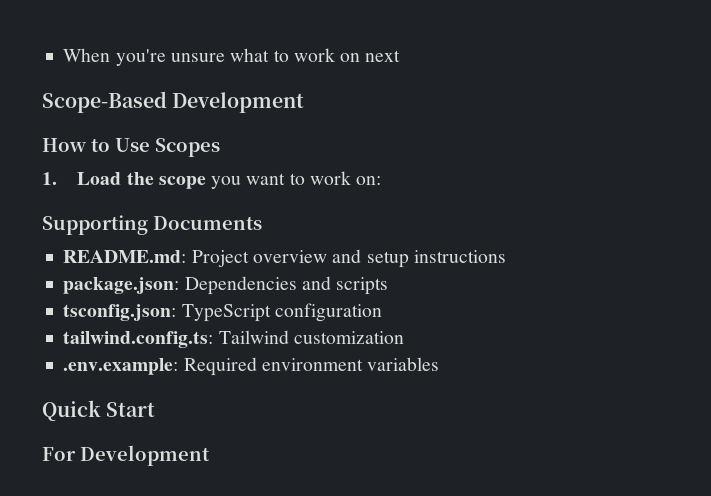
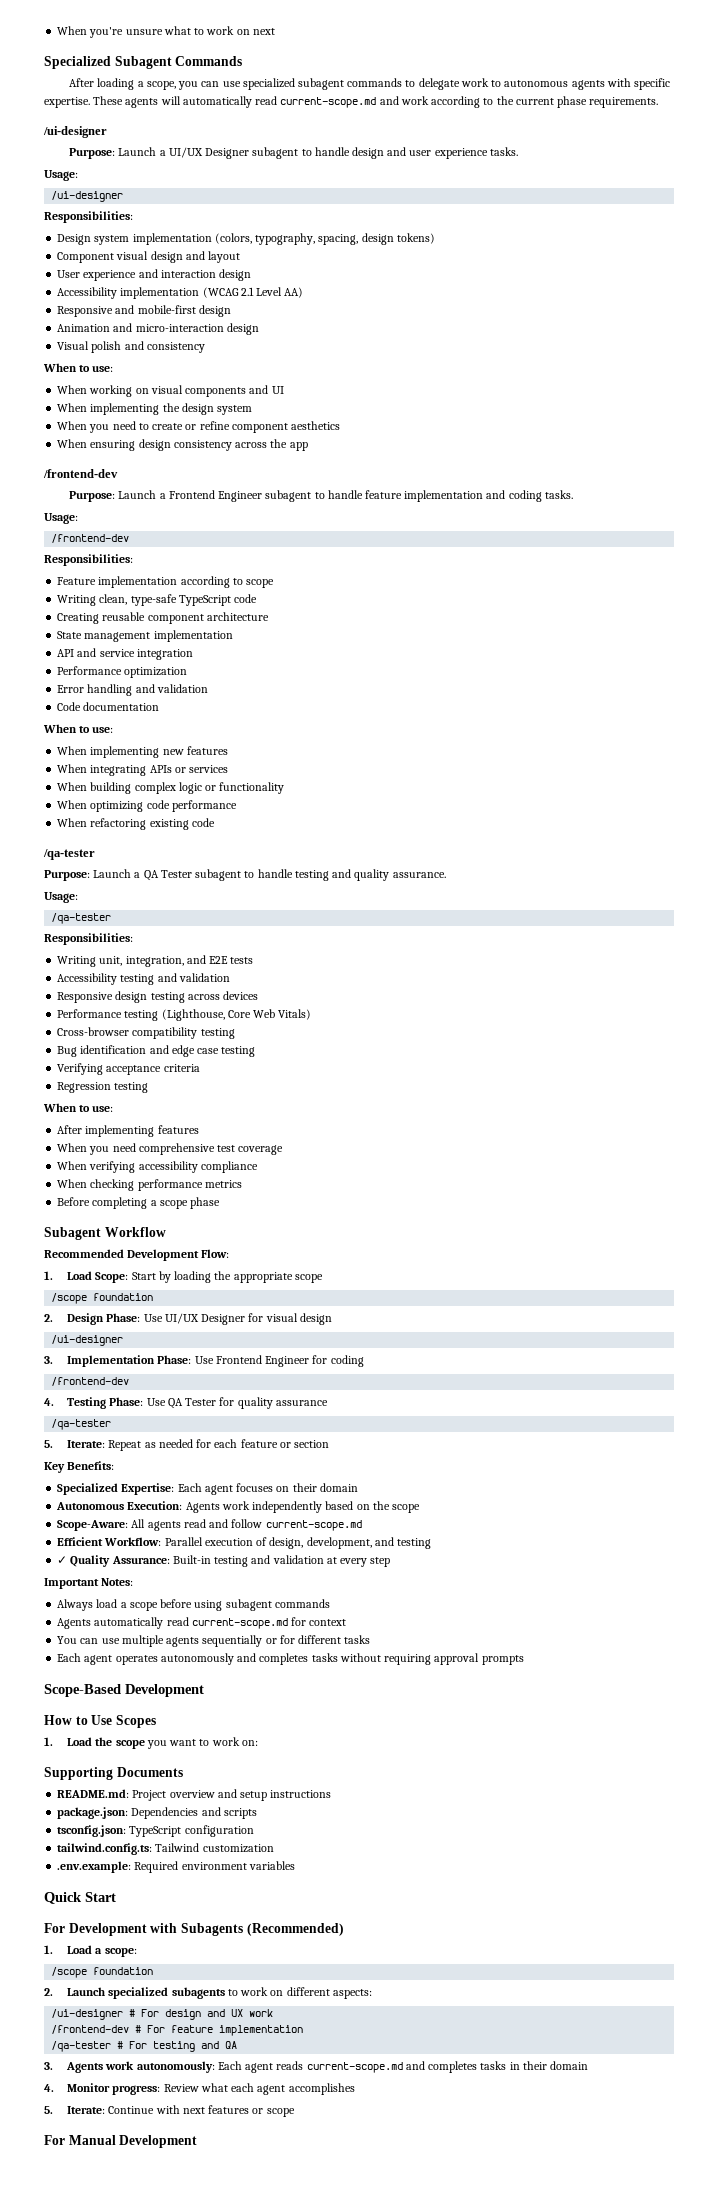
(401, 56) none -> [44,56,243,69] [69,78,671,90] [44,96,659,108] [43,126,107,138] [69,147,518,159] [44,170,78,181] [51,191,124,202] [44,211,133,223] [57,233,435,245] [57,251,241,263] [57,269,252,281] [57,287,304,299] [57,305,231,317] [57,323,259,335] [57,341,205,353] [43,363,114,372] [57,385,284,397] [57,403,253,415] [57,421,341,433] [57,439,308,451] [43,469,118,478] [69,490,573,502] [44,513,78,524] [51,534,130,543] [44,554,133,566] [57,576,275,588] [57,594,258,606] [57,612,269,624] [57,630,233,642] [57,648,193,660] [57,666,188,678] [57,684,208,696] [57,702,160,711] [43,724,114,733] [57,746,228,758] [57,764,229,776] [57,782,285,794] [57,800,237,812] [57,818,215,830] [43,849,95,860] [44,869,446,881] [44,892,78,903] [51,913,112,924] [44,933,133,945] [57,955,254,967] [57,973,230,985] [57,991,259,1003] [57,1009,312,1021] [57,1027,235,1039] [57,1045,256,1057] [57,1063,200,1075] [57,1082,149,1093] [43,1103,114,1112] [57,1125,199,1137] [57,1143,284,1155] [57,1161,258,1173] [57,1179,242,1191] [57,1197,221,1209] [44,1227,166,1240] [44,1249,230,1261] [44,1271,323,1283] [51,1293,154,1304] [44,1313,332,1325] [51,1335,124,1346] [44,1355,364,1367] [51,1377,130,1386] [44,1397,328,1409] [51,1419,112,1430] [44,1439,330,1451] [44,1461,115,1473] [57,1483,358,1495] [56,1501,421,1513] [57,1519,362,1531] [57,1537,432,1549] [57,1555,391,1567] [44,1578,134,1589] [57,1599,330,1611] [57,1617,347,1629] [57,1635,371,1647] [57,1653,524,1665] // Specialized Subagent Commands // After loading a scope, you can use specialized subagent commands to delegate work to autonomous agents with specific expertise. These agents will automatically read current-scope.md and work according to the current phase requirements. // /ui-designer // Purpose: Launch a UI/UX Designer subagent to handle design and user experience tasks. // Usage: // /ui-designer // Responsibilities: // Design system implementation (colors, typography, spacing, design tokens) // Component visual design and layout // User experience and interaction design // Accessibility implementation (WCAG 2.1 Level AA) // Responsive and mobile-first design // Animation and micro-interaction design // Visual polish and consistency // When to use: // When working on visual components and UI // When implementing the design system // When you need to create or refine component aesthetics // When ensuring design consistency across the app // /frontend-dev // Purpose: Launch a Frontend Engineer subagent to handle feature implementation and coding tasks. // Usage: // /frontend-dev // Responsibilities: // Feature implementation according to scope // Writing clean, type-safe TypeScript code // Creating reusable component architecture // State management implementation // API and service integration // Performance optimization // Error handling and validation // Code documentation // When to use: // When implementing new features // When integrating APIs or services // When building complex logic or functionality // When optimizing code performance // When refactoring existing code // /qa-tester // Purpose: Launch a QA Tester subagent to handle testing and quality assurance. // Usage: // /qa-tester // Responsibilities: // Writing unit, integration, and E2E tests // Accessibility testing and validation // Responsive design testing across devices // Performance testing (Lighthouse, Core Web Vitals) // Cross-browser compatibility testing // Bug identification and edge case testing // Verifying acceptance criteria // Regression testing // When to use: // After implementing features // When you need comprehensive test coverage // When verifying accessibility compliance // When checking performance metrics // Before completing a scope phase // Subagent Workflow // Recommended Development Flow: // 1. Load Scope: Start by loading the appropriate scope // /scope foundation // 2. Design Phase: Use UI/UX Designer for visual design // /ui-designer // 3. Implementation Phase: Use Frontend Engineer for coding // /frontend-dev // 4. Testing Phase: Use QA Tester for quality assurance // /qa-tester // 5. Iterate: Repeat as needed for each feature or section // Key Benefits: // Specialized Expertise: Each agent focuses on their domain // Autonomous Execution: Agents work independently based on the scope // Scope-Aware: All agents read and follow current-scope.md // Efficient Workflow: Parallel execution of design, development, and testing // ✓ Quality Assurance: Built-in testing and validation at every step // Important Notes: // Always load a scope before using subagent commands // Agents automatically read current-scope.md for context // You can use multiple agents sequentially or for different tasks // Each agent operates autonomously and completes tasks without requiring approval prompts
(210, 455) none -> [150,1923,344,1936] [44,1945,137,1957] [51,1967,154,1978] [44,1987,372,1999] [51,2009,274,2020] [51,2025,304,2036] [51,2041,238,2052] [44,2061,588,2073] [44,2083,355,2095] [44,2105,295,2117] [44,2135,198,2148] with Subagents (Recommended) // 1. Load a scope: // /scope foundation // 2. Launch specialized subagents to work on different aspects: // /ui-designer # For design and UX work // /frontend-dev # For feature implementation // /qa-tester # For testing and QA // 3. Agents work autonomously: Each agent reads current-scope.md and completes tasks in their domain // 4. Monitor progress: Review what each agent accomplishes // 5. Iterate: Continue with next features or scope // For Manual Development

